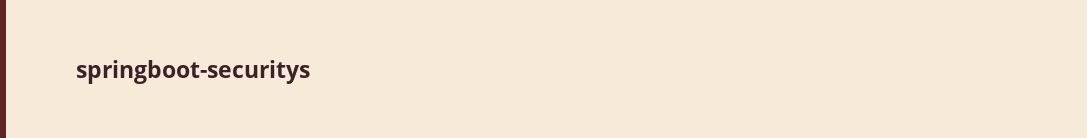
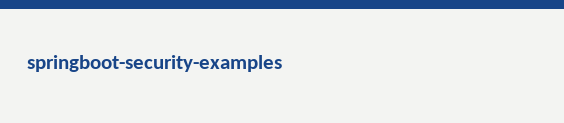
[76,60,310,84] springboot-securitys -> [27,55,282,72] springboot-security-examples

